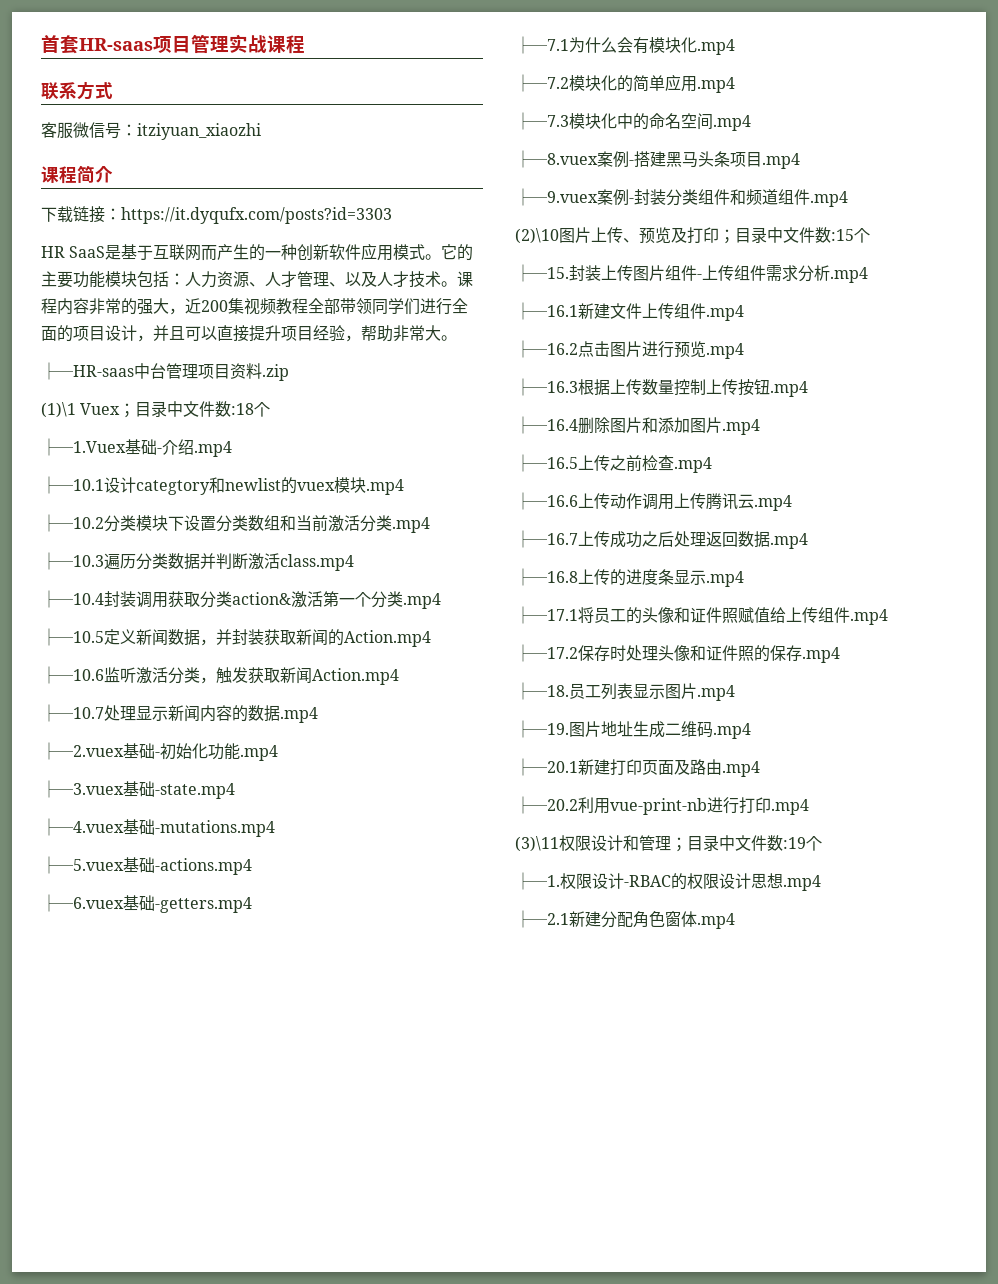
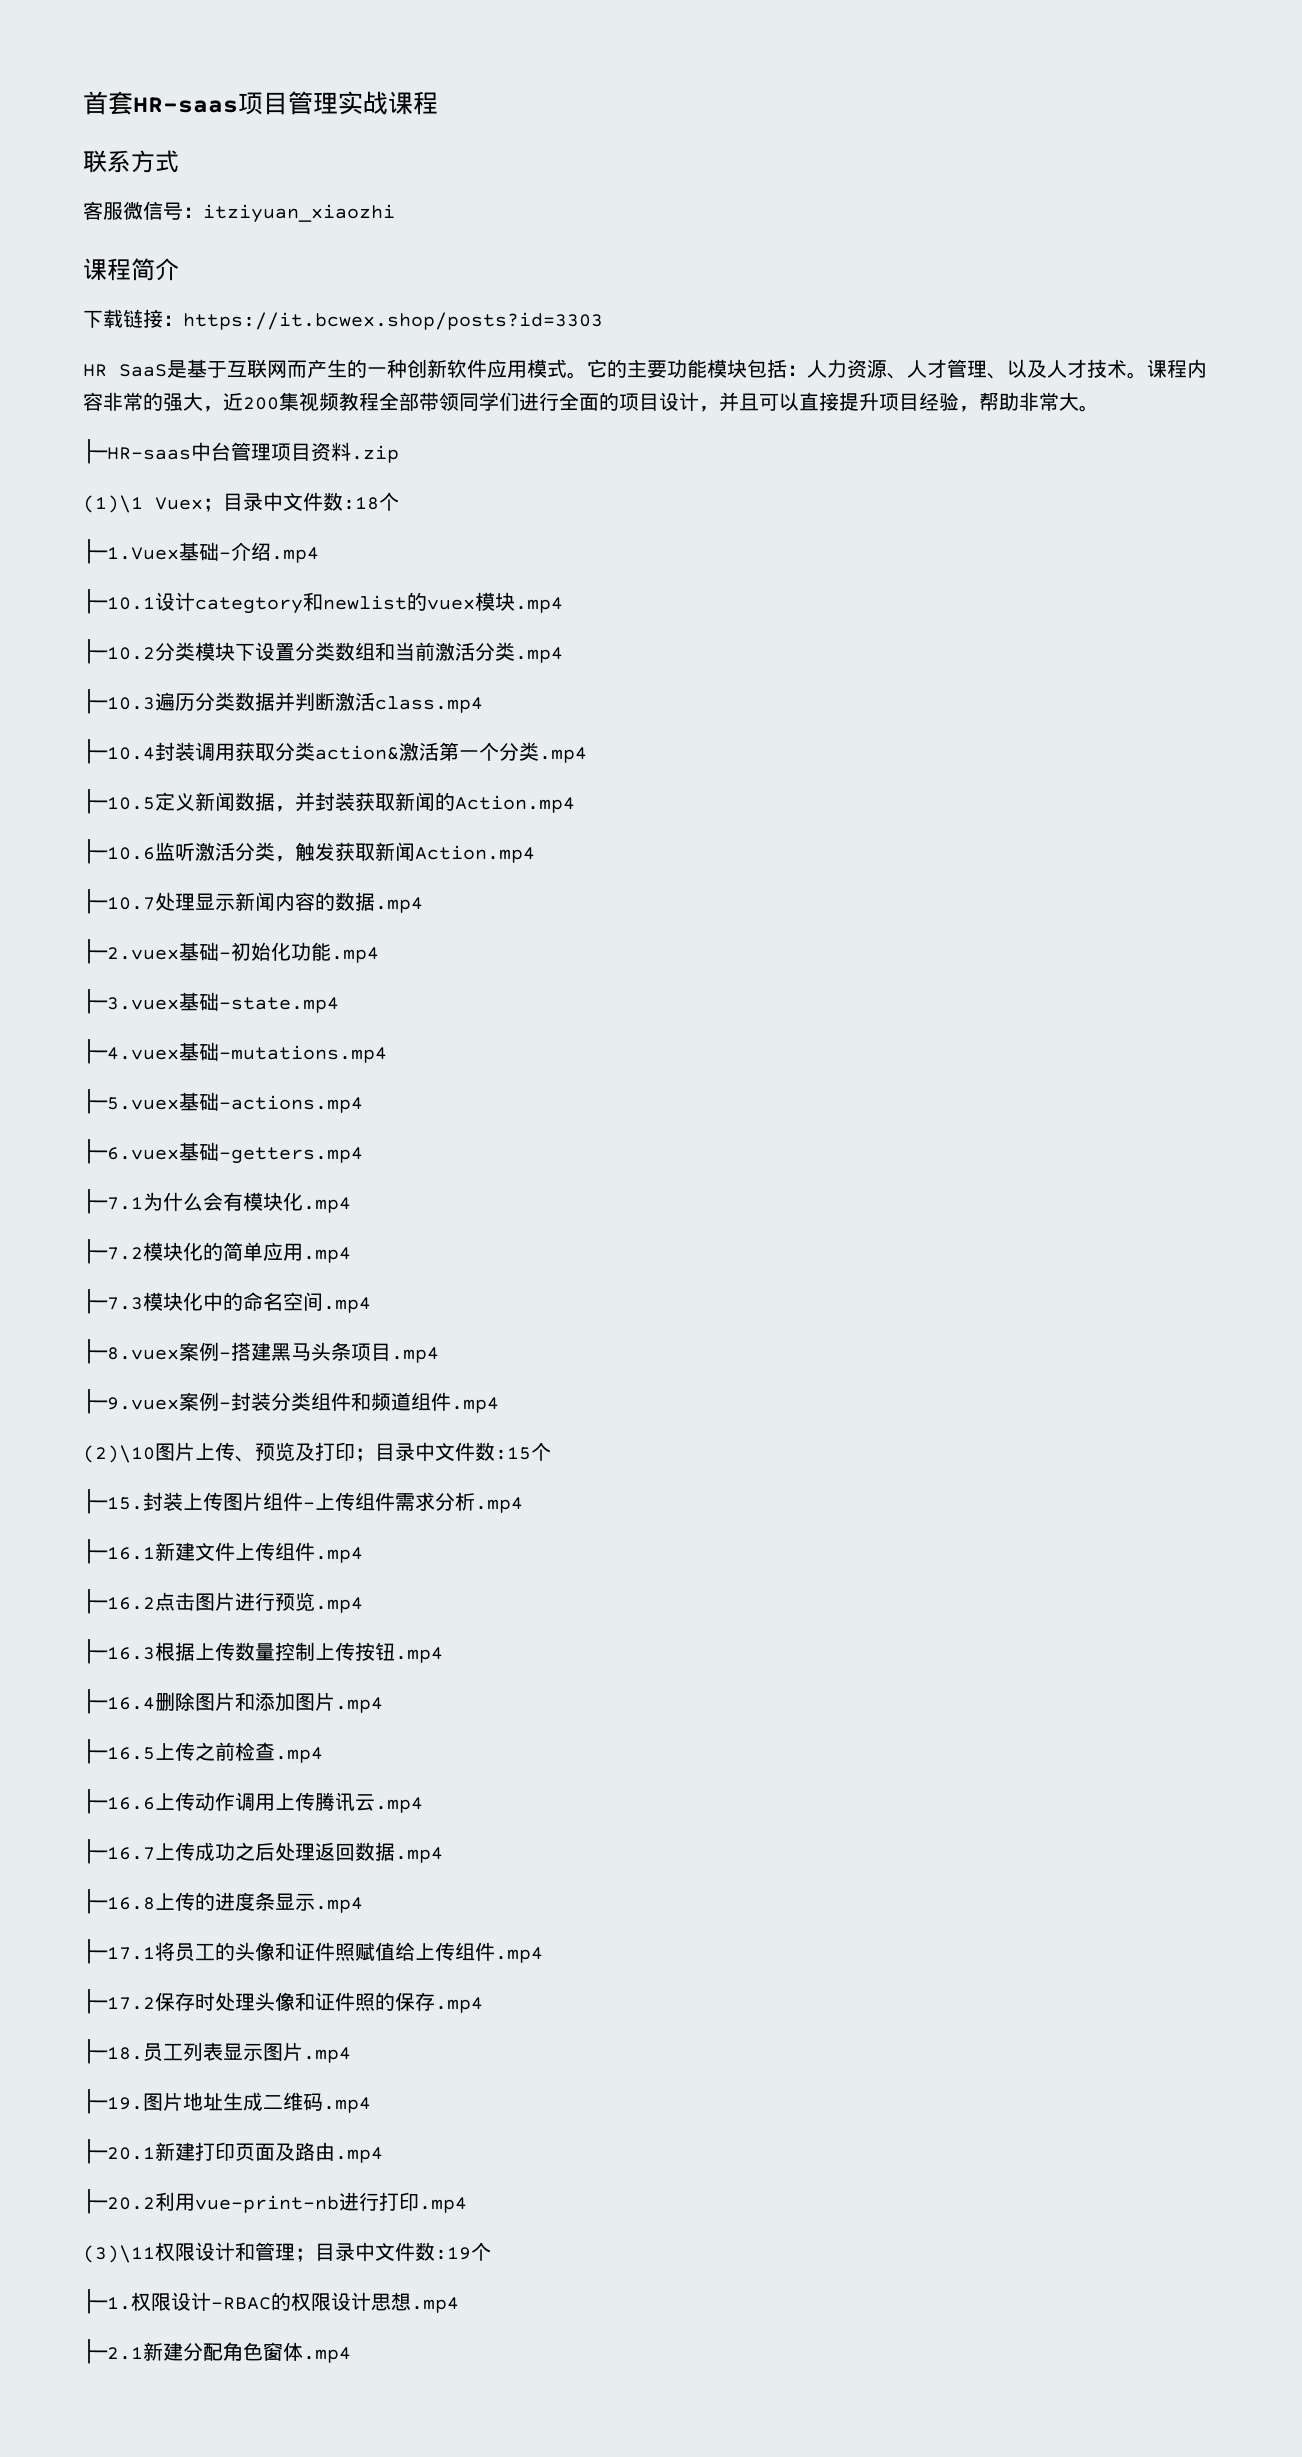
[121,207,392,224] https://it.dyqufx.com/posts?id=3303 -> [183,312,603,330] https://it.bcwex.shop/posts?id=3303

